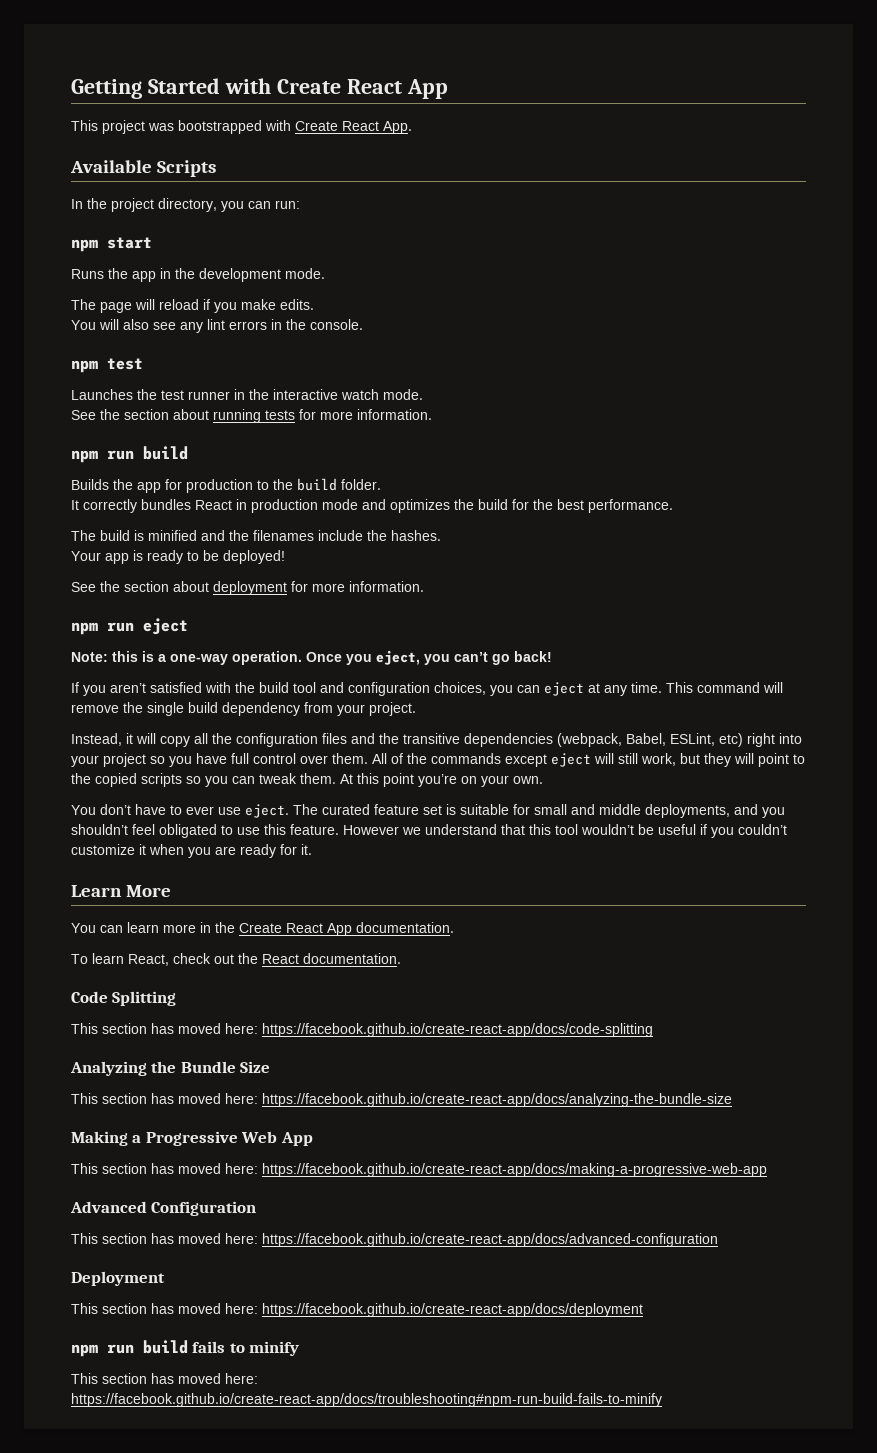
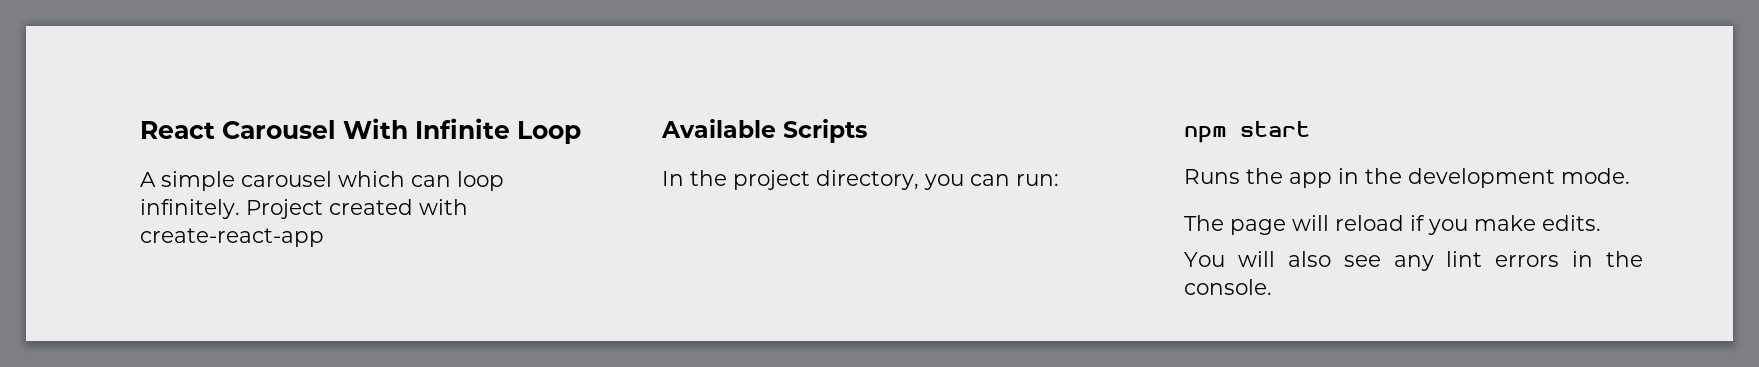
[71,78,448,99] [71,120,412,134] Getting Started with Create React App // This project was bootstrapped with Create React App. -> [140,118,581,144] [140,171,504,191] [140,199,468,219] [140,228,324,247] React Carousel With Infinite Loop // A simple carousel which can loop infinitely. Project created with create-react-app
[71,358,143,373] [71,389,423,400] [71,409,432,423] [71,446,188,463] [71,478,381,493] [71,499,673,513] [71,530,441,541] [71,550,285,564] [71,581,424,595] [71,618,188,635] [71,650,552,665] [71,682,783,696] [71,702,416,716] [71,733,802,747] [71,753,805,767] [71,773,543,787] [71,804,785,818] [71,824,787,838] [71,844,312,858] [71,885,172,897] [71,922,454,936] [71,953,401,966] [71,991,177,1006] [71,1023,653,1037] [70,1061,271,1076] [71,1093,732,1107] [71,1131,313,1146] [71,1163,767,1177] [70,1201,257,1216] [71,1233,718,1247] [71,1271,165,1286] [71,1303,643,1317] [71,1340,300,1357] [71,1373,258,1384] [71,1393,662,1407] // npm test // Launches the test runner in the interactive watch mode. // See the section about running tests for more information. // npm run build // Builds the app for production to the build folder. // It correctly bundles React in production mode and optimizes the build for the best performance. // The build is minified and the filenames include the hashes. // Your app is ready to be deployed! // See the section about deployment for more information. // npm run eject // Note: this is a one-way operation. Once you eject, you can’t go back! // If you aren’t satisfied with the build tool and configuration choices, you can eject at any time. This command will remove the single build dependency from your project. // Instead, it will copy all the configuration files and the transitive dependencies (webpack, Babel, ESLint, etc) right into your project so you have full control over them. All of the commands except eject will still work, but they will point to the copied scripts so you can tweak them. At this point you’re on your own. // You don’t have to ever use eject. The curated feature set is suitable for small and middle deployments, and you shouldn’t feel obligated to use this feature. However we understand that this tool wouldn’t be useful if you couldn’t customize it when you are ready for it. // Learn More // You can learn more in the Create React App documentation. // To learn React, check out the React documentation. // Code Splitting // This section has moved here: https://facebook.github.io/create-react-app/docs/code-splitting // Analyzing the Bundle Size // This section has moved here: https://facebook.github.io/create-react-app/docs/analyzing-the-bundle-size // Making a Progressive Web App // This section has moved here: https://facebook.github.io/create-react-app/docs/making-a-progressive-web-app // Advanced Configuration // This section has moved here: https://facebook.github.io/create-react-app/docs/advanced-configuration // Deployment // This section has moved here: https://facebook.github.io/create-react-app/docs/deployment // npm run build fails to minify // This section has moved here: https://facebook.github.io/create-react-app/docs/troubleshooting#npm-run-build-fails-to-minify -> (1272, 287) none

